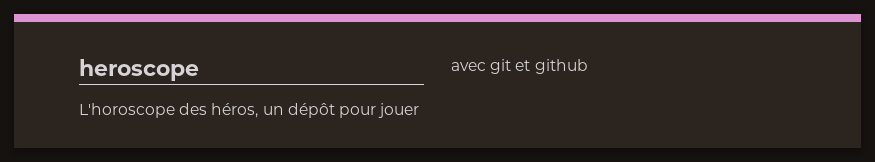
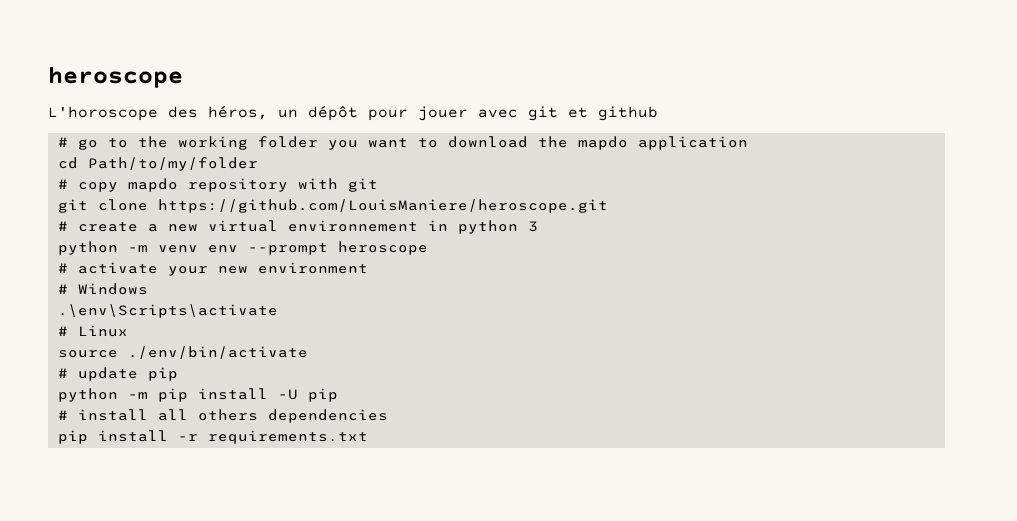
(588, 66) none -> [57,136,748,150] [57,157,258,171] [57,178,378,192] [57,199,608,213] [57,220,538,234] [57,241,428,255] [57,262,368,276] [57,283,148,295] [57,304,278,318] [57,325,128,337] [57,346,308,359] [57,367,178,381] [57,388,338,402] [57,409,388,423] [57,430,368,444] // # go to the working folder you want to download the mapdo application // cd Path/to/my/folder // # copy mapdo repository with git // git clone https://github.com/LouisManiere/heroscope.git // # create a new virtual environnement in python 3 // python -m venv env --prompt heroscope // # activate your new environment // # Windows // .\env\Scripts\activate // # Linux // source ./env/bin/activate // # update pip // python -m pip install -U pip // # install all others dependencies // pip install -r requirements.txt

